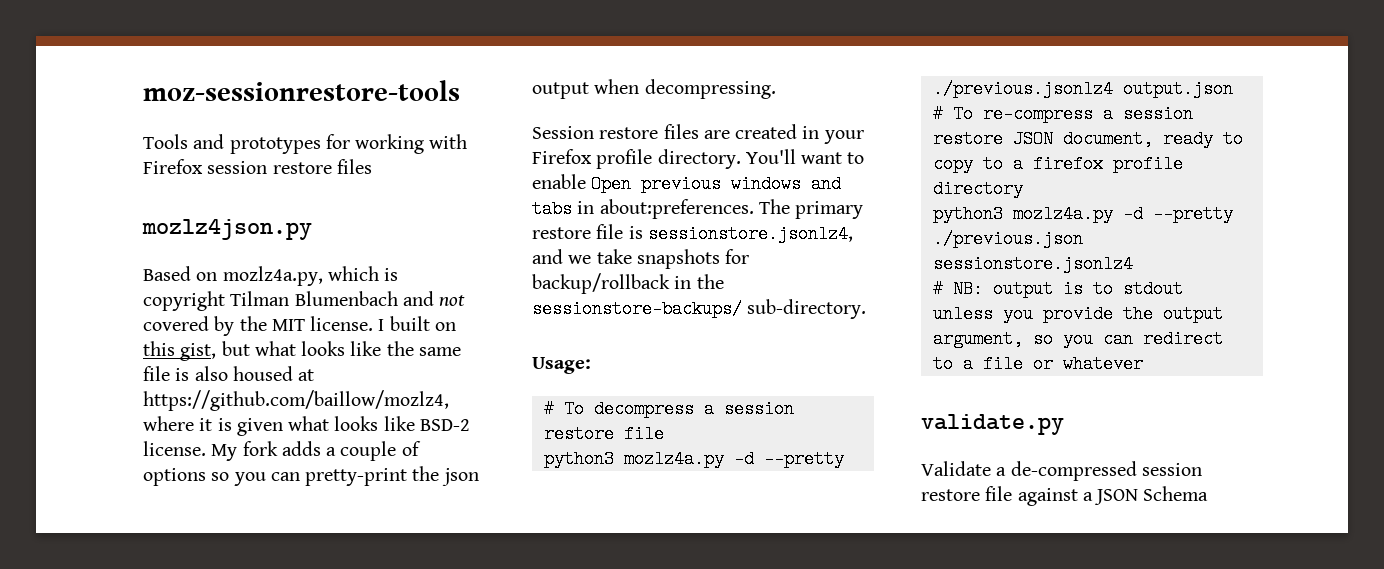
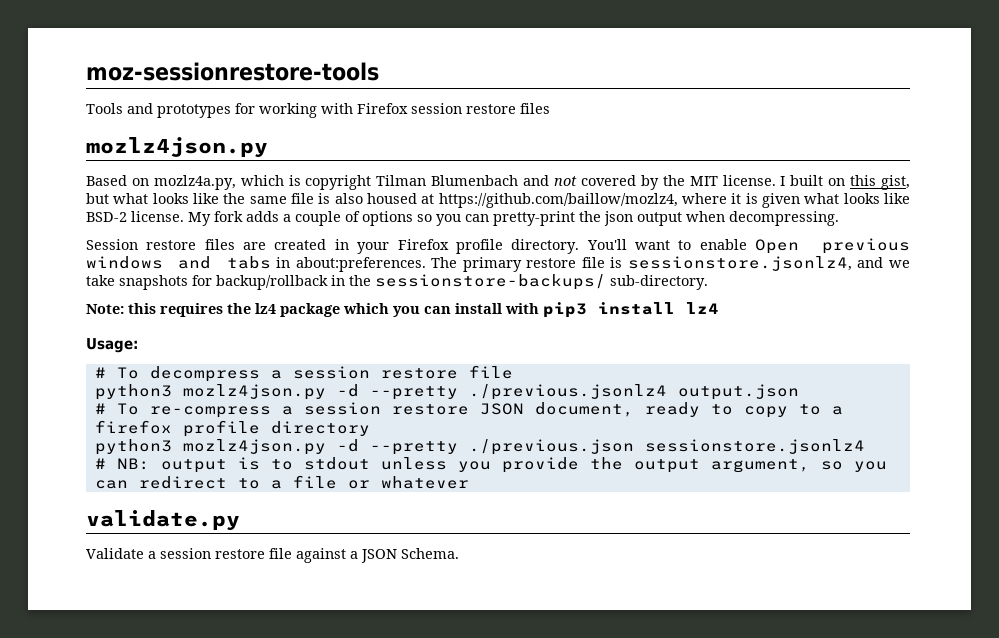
(867, 309) none -> [86,302,719,318] // Note: this requires the lz4 package which you can install with pip3 install lz4
[623,450,724,468] mozlz4a.py -> [182,384,326,400] mozlz4json.py
[1012,205,1113,223] mozlz4a.py -> [182,439,326,455] mozlz4json.py
[1010,461,1137,481] de-compressed -> (156, 555) none
[1143,486,1209,501] Schema -> [401,548,459,559] Schema.

